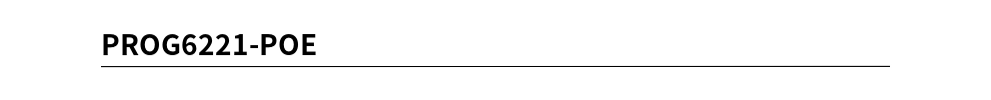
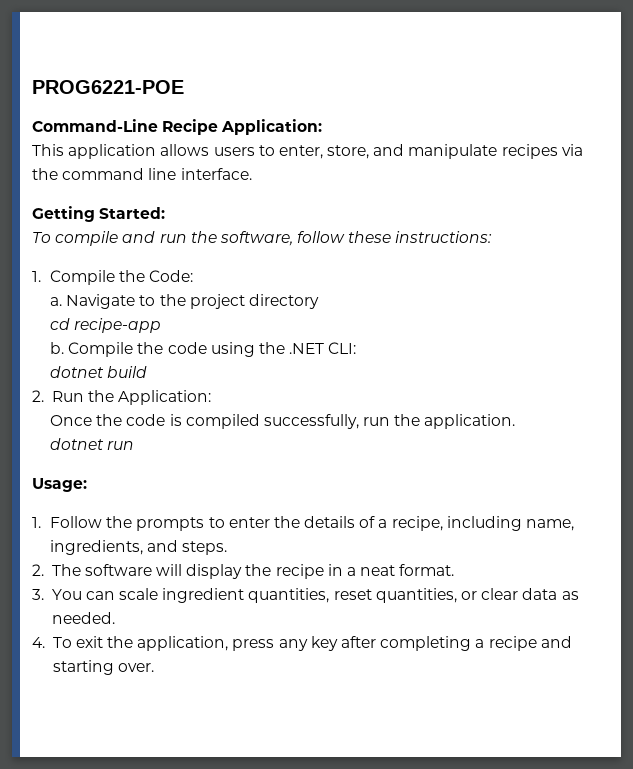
(318, 45) none -> [32,119,323,135] [32,144,583,159] [32,168,252,180] [32,206,166,222] [32,231,493,246] [32,270,194,285] [50,294,319,309] [50,318,162,333] [50,342,357,357] [50,366,148,378] [32,390,212,405] [50,414,516,429] [50,438,135,450] [32,478,87,492] [32,516,575,531] [50,540,228,555] [32,564,455,579] [32,588,579,603] [51,612,115,624] [32,636,572,651] [52,660,154,675] // Command-Line Recipe Application: // This application allows users to enter, store, and manipulate recipes via the command line interface. // Getting Started: // To compile and run the software, follow these instructions: // 1. Compile the Code: // a. Navigate to the project directory // cd recipe-app // b. Compile the code using the .NET CLI: // dotnet build // 2. Run the Application: // Once the code is compiled successfully, run the application. // dotnet run // Usage: // 1. Follow the prompts to enter the details of a recipe, including name, ingredients, and steps. // 2. The software will display the recipe in a neat format. // 3. You can scale ingredient quantities, reset quantities, or clear data as needed. // 4. To exit the application, press any key after completing a recipe and starting over.

